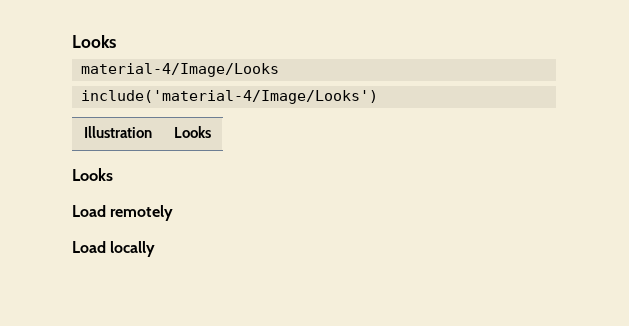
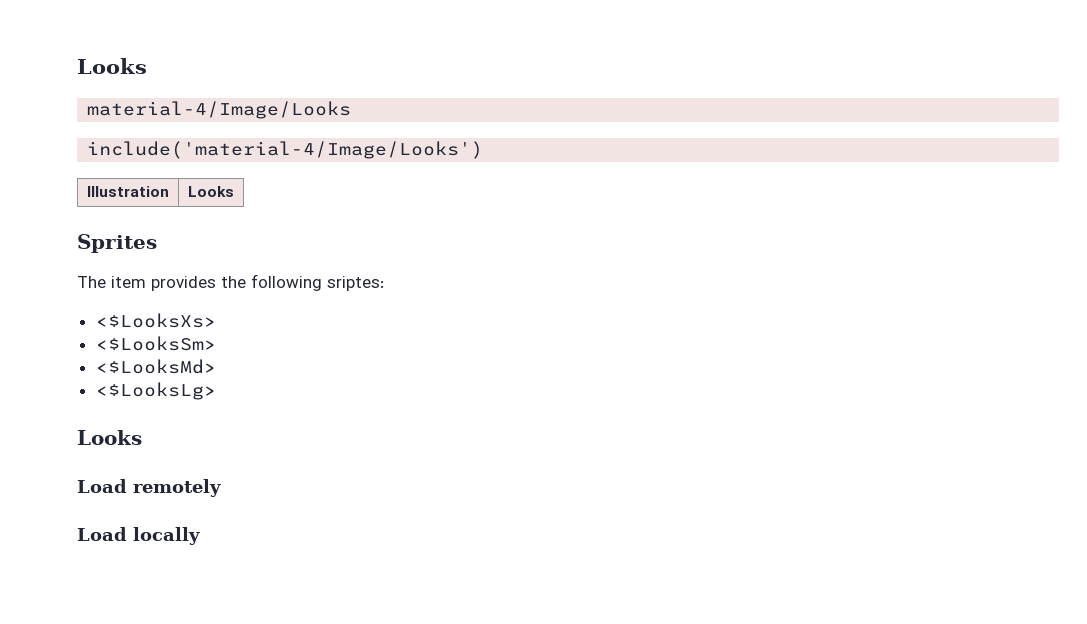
(211, 132) none -> [77,234,157,253] [77,274,384,291] [95,313,216,328] [95,336,216,351] [95,359,216,374] [95,382,216,400] // Sprites // The item provides the following sriptes: // <$LooksXs> // <$LooksSm> // <$LooksMd> // <$LooksLg>

